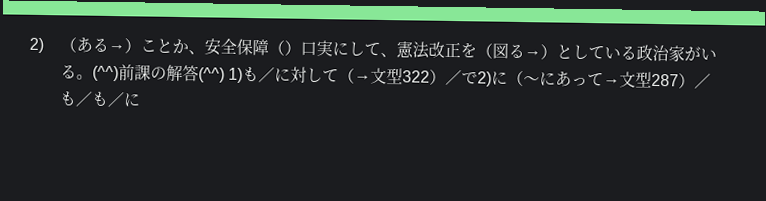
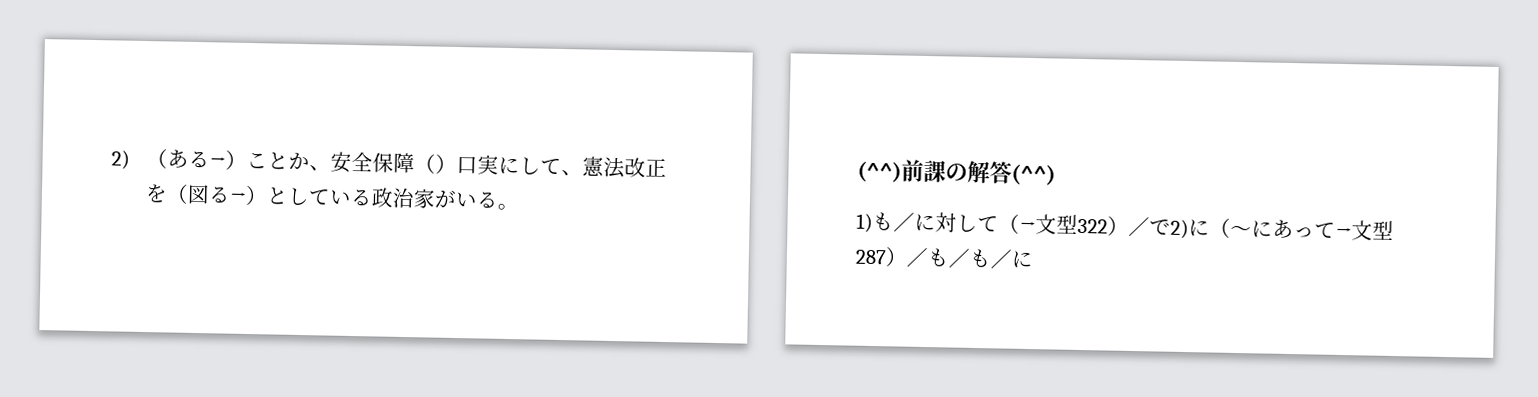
(94, 77) none -> (519, 207) //
(226, 75) none -> (1056, 174) //

